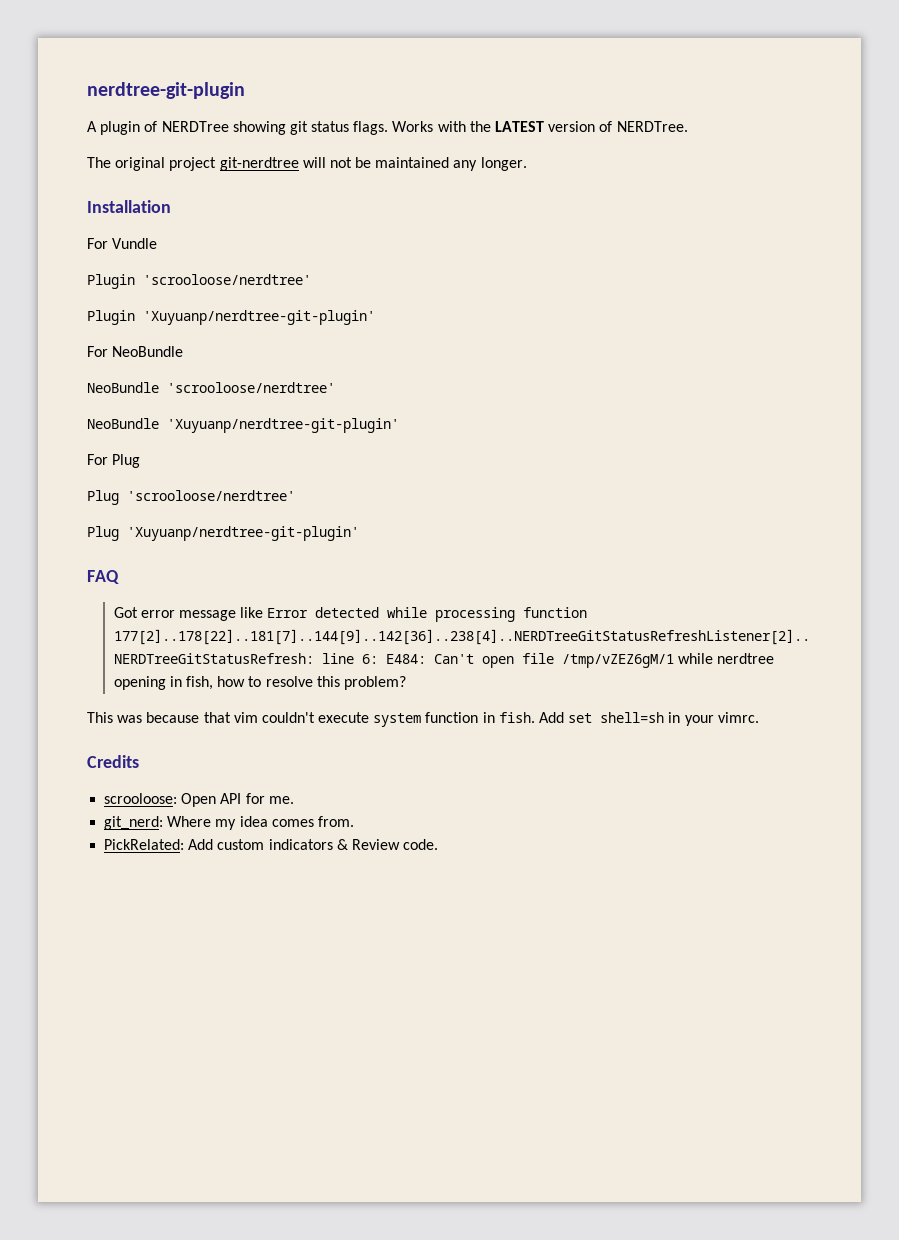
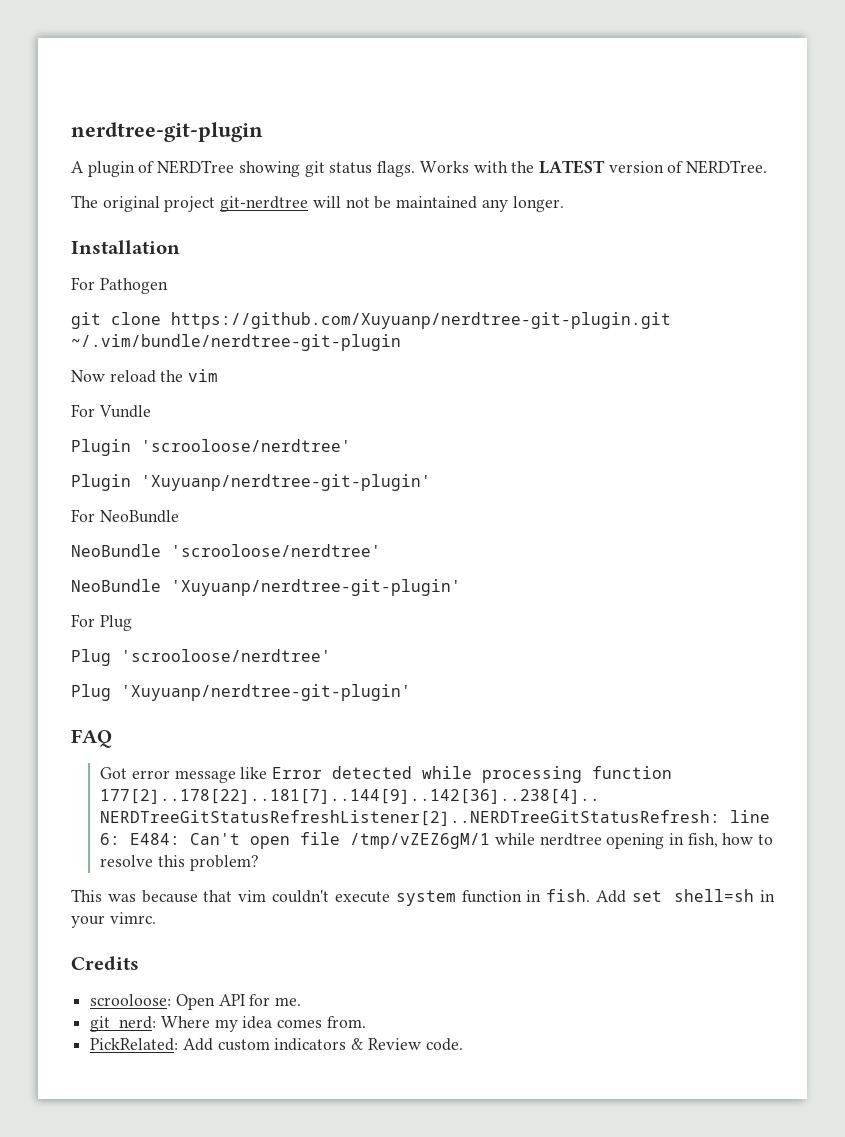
(171, 206) none -> [71,277,168,294] [71,312,671,329] [71,334,401,351] [71,369,219,383] // For Pathogen // git clone https://github.com/Xuyuanp/nerdtree-git-plugin.git ~/.vim/bundle/nerdtree-git-plugin // Now reload the vim

